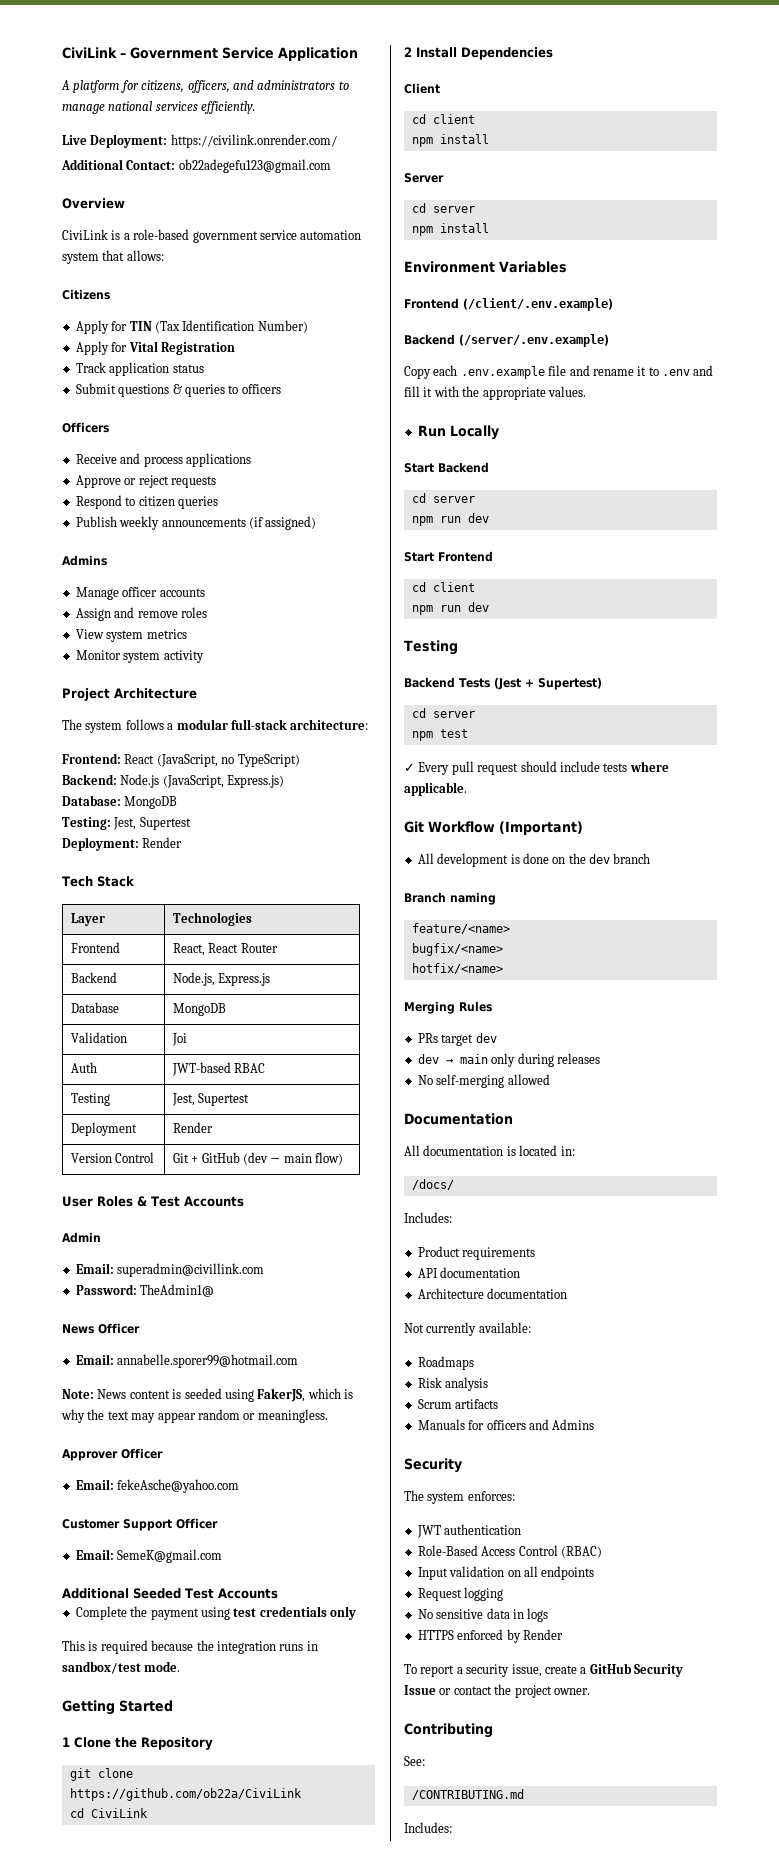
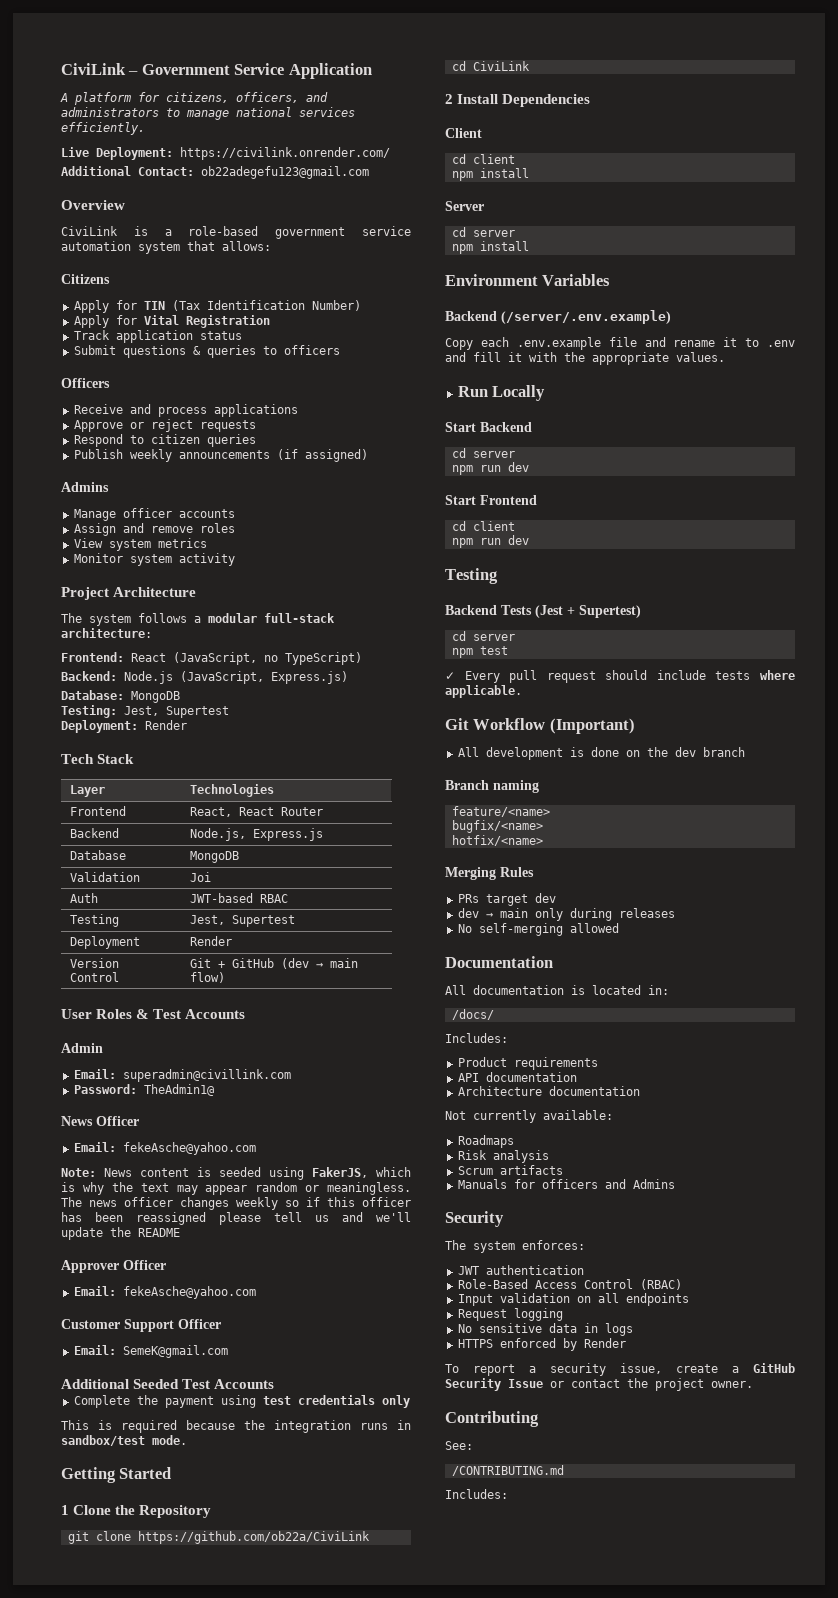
[117,1354,299,1368] annabelle.sporer99@hotmail.com -> [122,1142,256,1155] fekeAsche@yahoo.com
(328, 1416) none -> [61,1197,411,1210] [61,1212,411,1225] [61,1227,180,1240] The news officer changes weekly so if this officer has been reassigned please tell us and we'll update the README
[404,298,613,311] // Frontend (/client/.env.example) -> (611, 280) none

